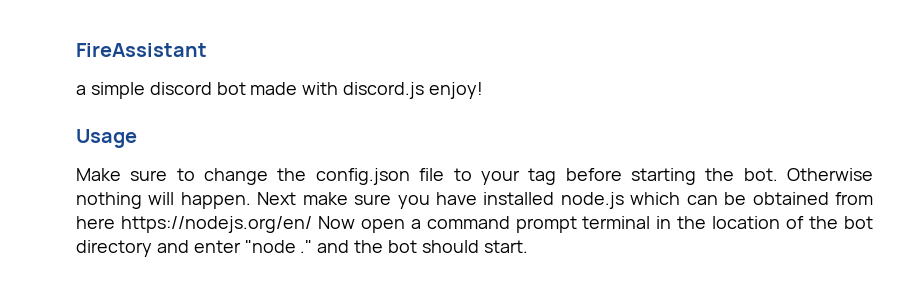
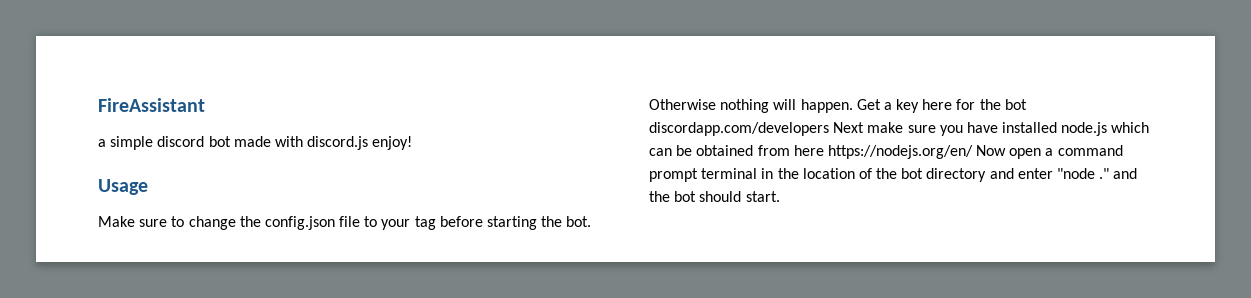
(251, 200) none -> [856,99,1027,113] [649,122,829,136] Get a key here for the bot discordapp.com/developers

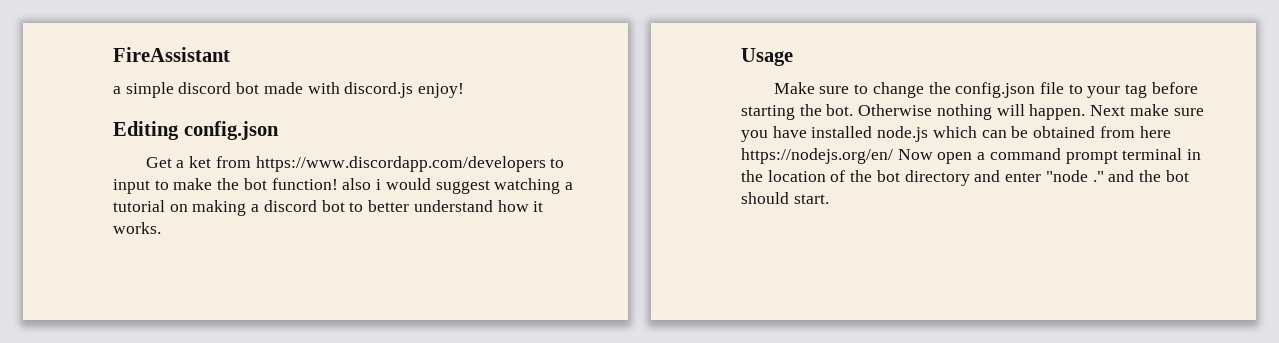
(413, 143) none -> [113,121,279,140] [145,156,565,172] [113,178,573,194] [113,200,544,216] [113,222,161,234] // Editing config.json // Get a ket from https://www.discordapp.com/developers to input to make the bot function! also i would suggest watching a tutorial on making a discord bot to better understand how it works.
[856,99,1027,113] [649,122,829,136] Get a key here for the bot discordapp.com/developers -> (1086, 112) none

